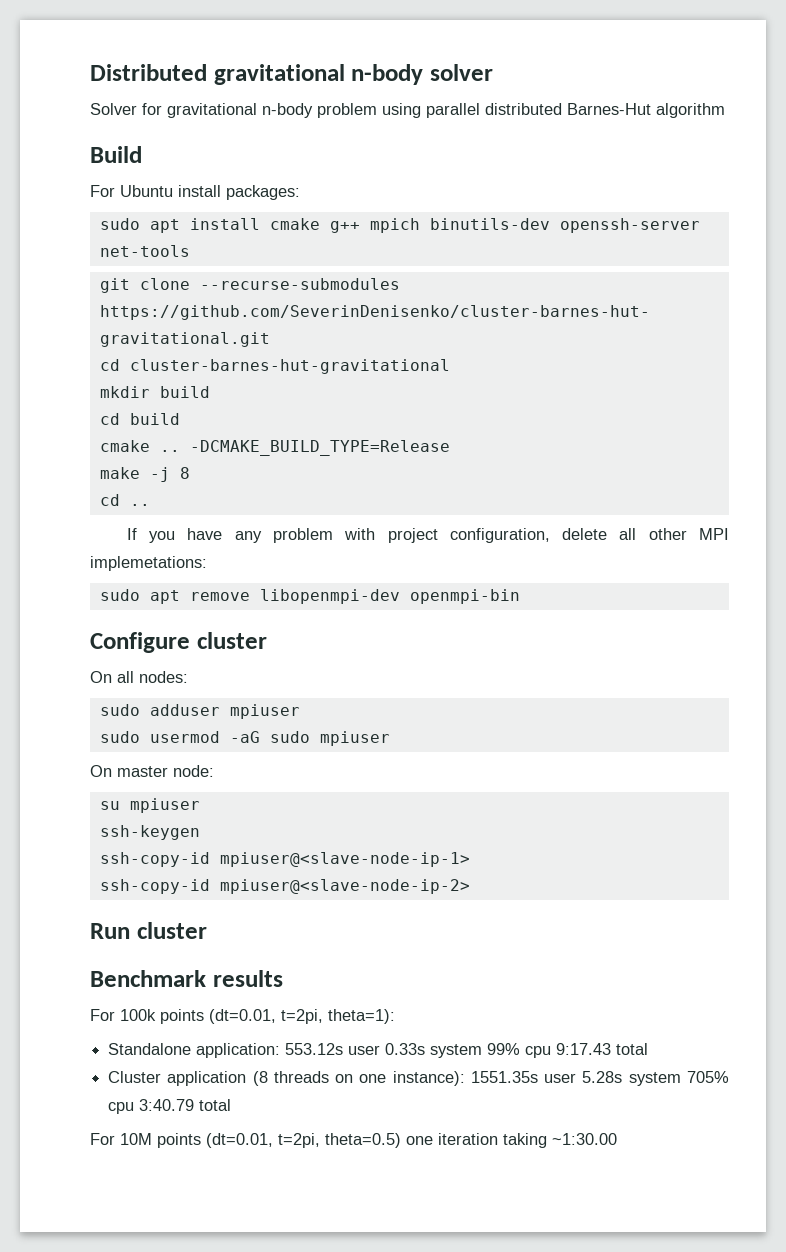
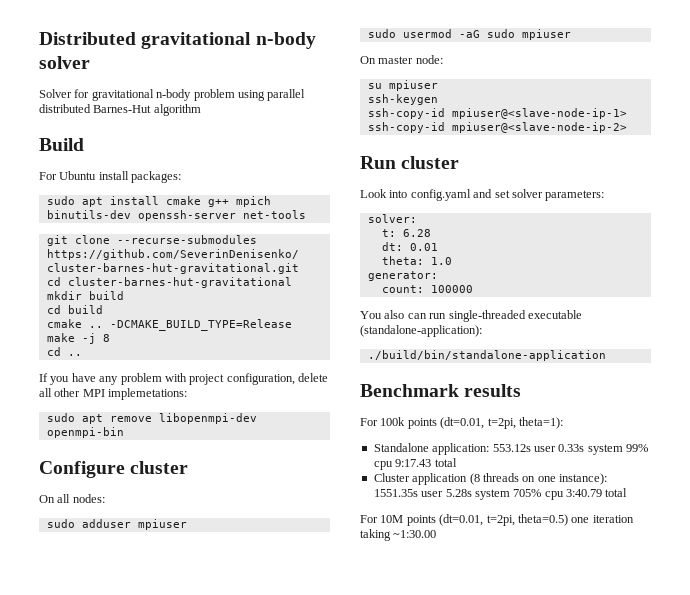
(207, 930) none -> [360,189,605,201] [367,214,417,223] [381,229,431,237] [381,242,438,251] [381,256,452,265] [367,271,438,281] [381,285,473,293] [360,310,582,322] [360,325,482,337] [367,350,606,361] // Look into config.yaml and set solver parameters: // solver: // t: 6.28 // dt: 0.01 // theta: 1.0 // generator: // count: 100000 // You also can run single-threaded executable (standalone-application): // ./build/bin/standalone-application

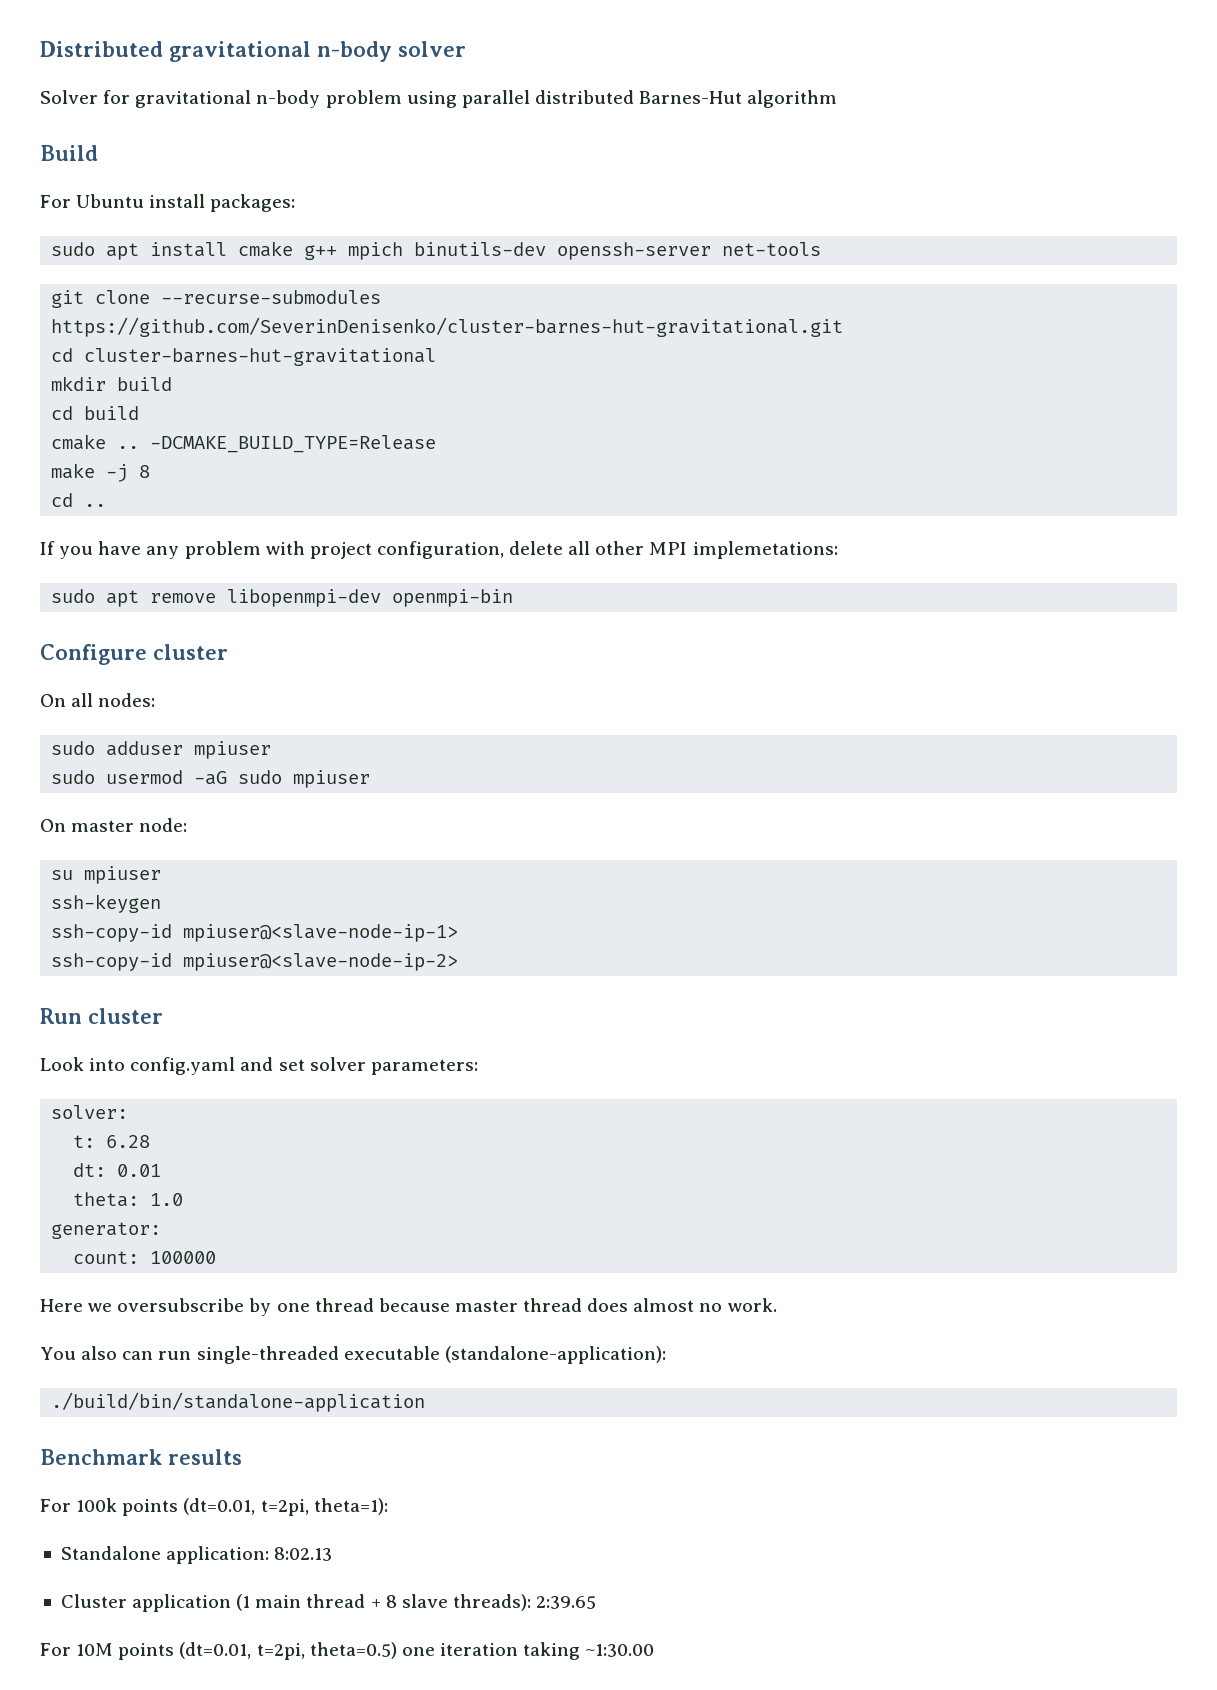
(473, 289) none -> [40,1298,777,1316] // Here we oversubscribe by one thread because master thread does almost no work.
[492,444,648,455] [373,458,457,470] [373,473,607,485] [373,488,628,500] 553.12s user 0.33s system 99% cpu 9:17.43 total // Cluster application (8 threads on one instance): 1551.35s user 5.28s system 705% cpu 3:40.79 total -> [274,1547,333,1561] [60,1594,597,1612] 8:02.13 // Cluster application (1 main thread + 8 slave threads): 2:39.65

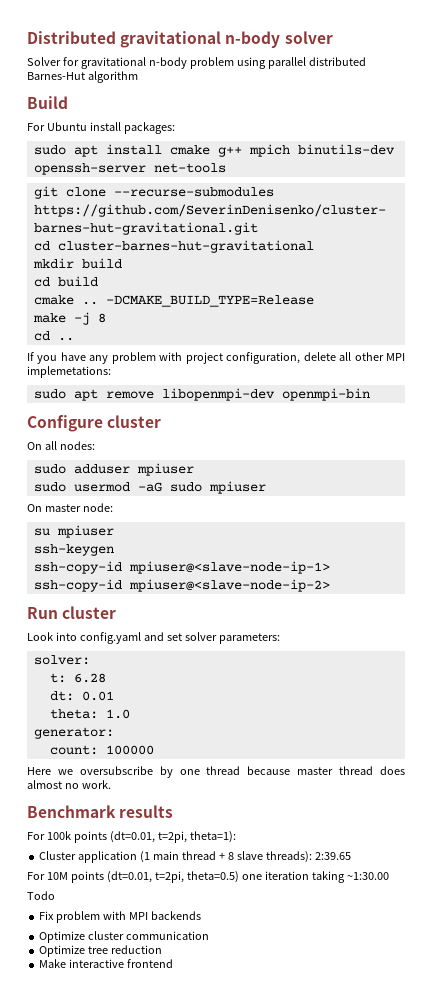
[40,1346,666,1364] [51,1392,426,1412] // You also can run single-threaded executable (standalone-application): // ./build/bin/standalone-application -> (111, 784) none
[60,1546,333,1564] // Standalone application: 8:02.13 -> (236, 837) none
(655, 1650) none -> [27,891,55,900] [39,911,201,923] [39,931,210,943] [39,945,163,957] [39,959,174,968] // Todo // Fix problem with MPI backends // Optimize cluster communication // Optimize tree reduction // Make interactive frontend

